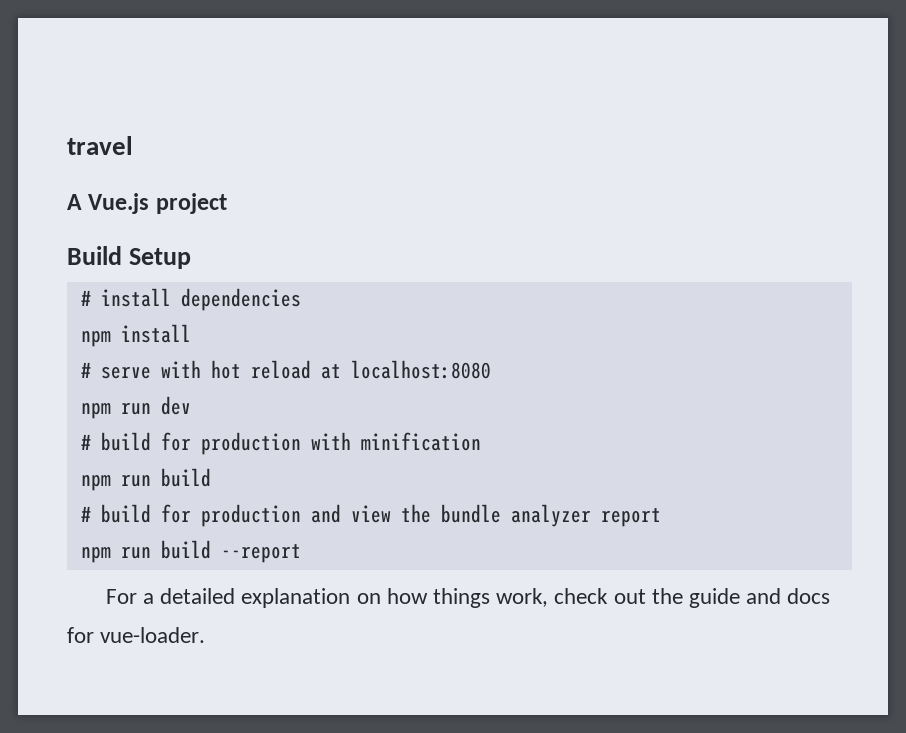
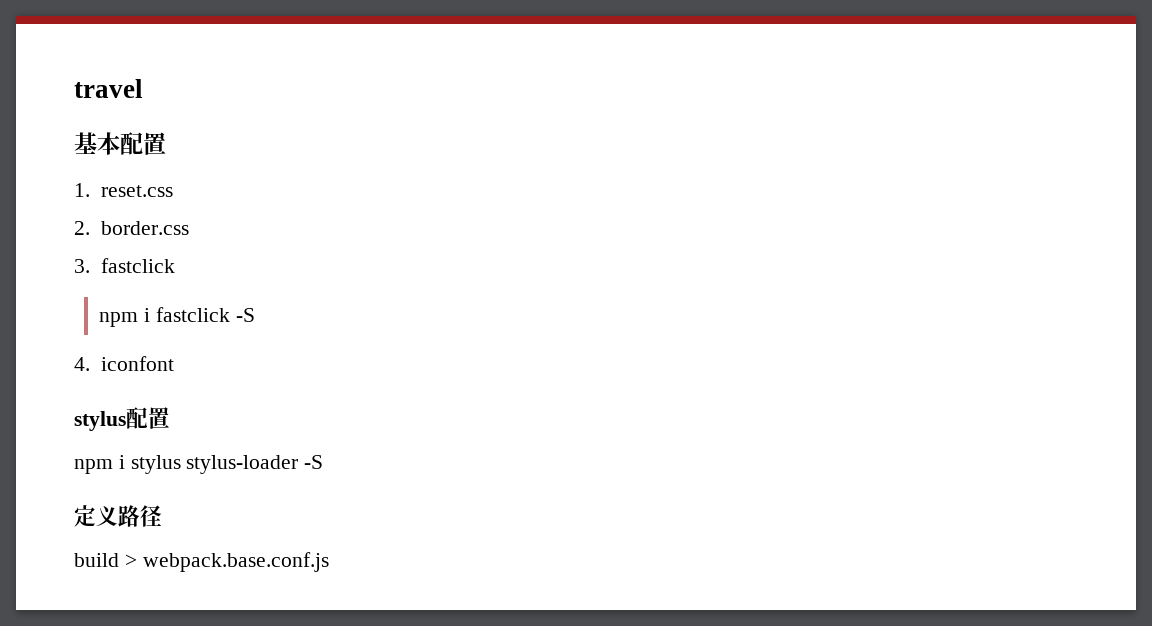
[67,193,227,214] [67,246,191,269] [80,288,301,311] [80,324,191,347] [80,360,491,379] [80,396,191,419] [80,432,481,455] [80,468,211,491] [80,504,661,527] [80,540,301,563] [105,588,831,608] [67,627,206,643] A Vue.js project // Build Setup // # install dependencies // npm install // # serve with hot reload at localhost:8080 // npm run dev // # build for production with minification // npm run build // # build for production and view the bundle analyzer report // npm run build --report // For a detailed explanation on how things work, check out the guide and docs for vue-loader. -> [74,132,166,155] [74,183,173,197] [74,221,189,235] [74,258,175,273] [99,307,255,327] [74,356,174,371] [74,407,170,431] [74,455,324,474] [74,505,162,527] [74,552,329,572] 基本配置 // 1. reset.css // 2. border.css // 3. fastclick // npm i fastclick -S // 4. iconfont // stylus配置 // npm i stylus stylus-loader -S // 定义路径 // build > webpack.base.conf.js

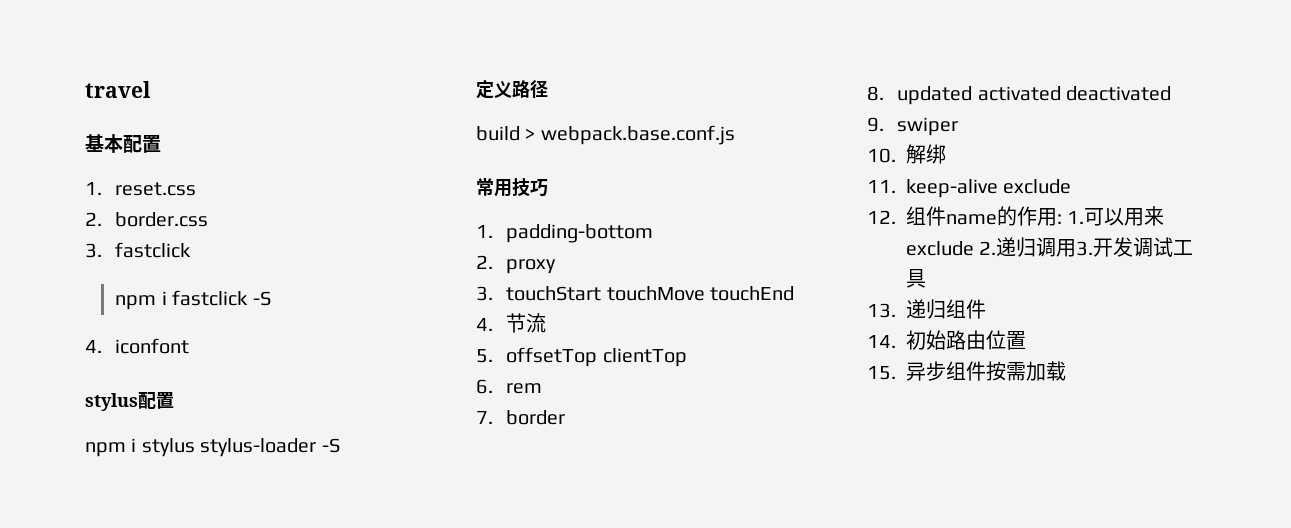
(329, 562) none -> [476,178,548,197] [476,224,654,243] [476,255,557,274] [476,286,795,301] [476,313,547,333] [476,347,687,367] [476,379,543,394] [476,410,566,425] [867,86,1172,105] [867,117,959,136] [867,144,946,164] [867,179,1072,198] [867,206,1165,226] [906,237,1194,257] [906,269,926,288] [867,299,986,319] [867,330,1026,350] [867,361,1066,381] // 常用技巧 // 1. padding-bottom // 2. proxy // 3. touchStart touchMove touchEnd // 4.节流 // 5. offsetTop clientTop // 6. rem // 7. border // 8. updated activated deactivated // 9. swiper // 10.解绑 // 11. keep-alive exclude // 12.组件name的作用: 1.可以用来exclude 2.递归调用3.开发调试工具 // 13.递归组件 // 14.初始路由位置 // 15.异步组件按需加载

